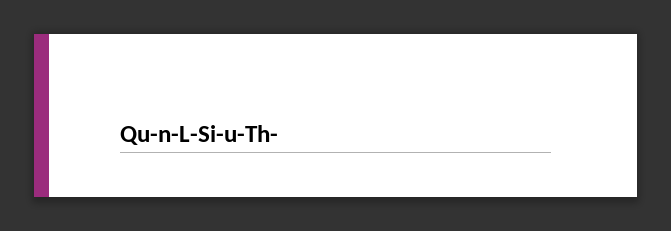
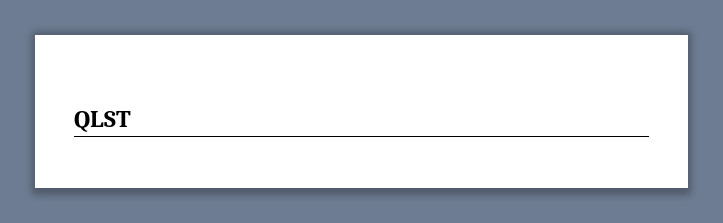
[120,125,278,145] Qu-n-L-Si-u-Th- -> [74,111,131,132] QLST

